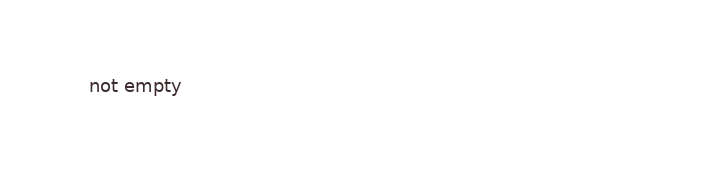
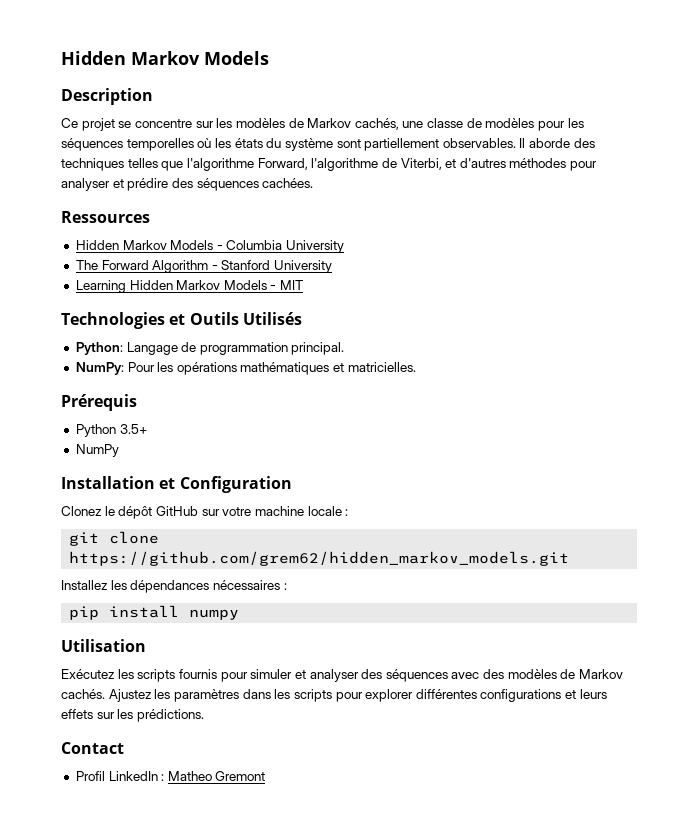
[89,79,182,96] not empty -> [61,51,269,65] [61,88,153,105] [61,118,584,131] [61,138,595,151] [61,158,598,171] [61,178,314,191] [61,211,150,223] [75,240,345,253] [75,260,333,273] [75,280,304,293] [61,312,302,329] [75,342,345,355] [75,362,416,375] [61,394,137,411] [75,424,147,437] [75,444,119,457] [61,476,292,493] [61,506,349,519] [69,531,160,546] [69,551,570,566] [61,580,287,593] [69,605,240,620] [61,639,146,652] [61,669,624,682] [61,689,607,702] [61,709,204,722] [61,742,124,754] [75,771,266,781] Hidden Markov Models // Description // Ce projet se concentre sur les modèles de Markov cachés, une classe de modèles pour les séquences temporelles où les états du système sont partiellement observables. Il aborde des techniques telles que l'algorithme Forward, l'algorithme de Viterbi, et d'autres méthodes pour analyser et prédire des séquences cachées. // Ressources // Hidden Markov Models - Columbia University // The Forward Algorithm - Stanford University // Learning Hidden Markov Models - MIT // Technologies et Outils Utilisés // Python: Langage de programmation principal. // NumPy: Pour les opérations mathématiques et matricielles. // Prérequis // Python 3.5+ // NumPy // Installation et Configuration // Clonez le dépôt GitHub sur votre machine locale : // git clone https://github.com/grem62/hidden_markov_models.git // Installez les dépendances nécessaires : // pip install numpy // Utilisation // Exécutez les scripts fournis pour simuler et analyser des séquences avec des modèles de Markov cachés. Ajustez les paramètres dans les scripts pour explorer différentes configurations et leurs effets sur les prédictions. // Contact // Profil LinkedIn : Matheo Gremont

